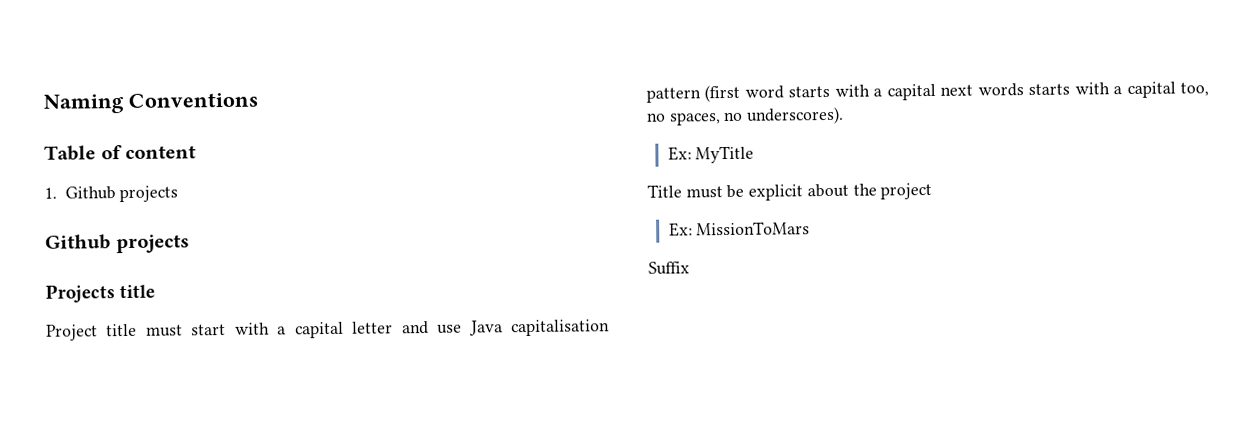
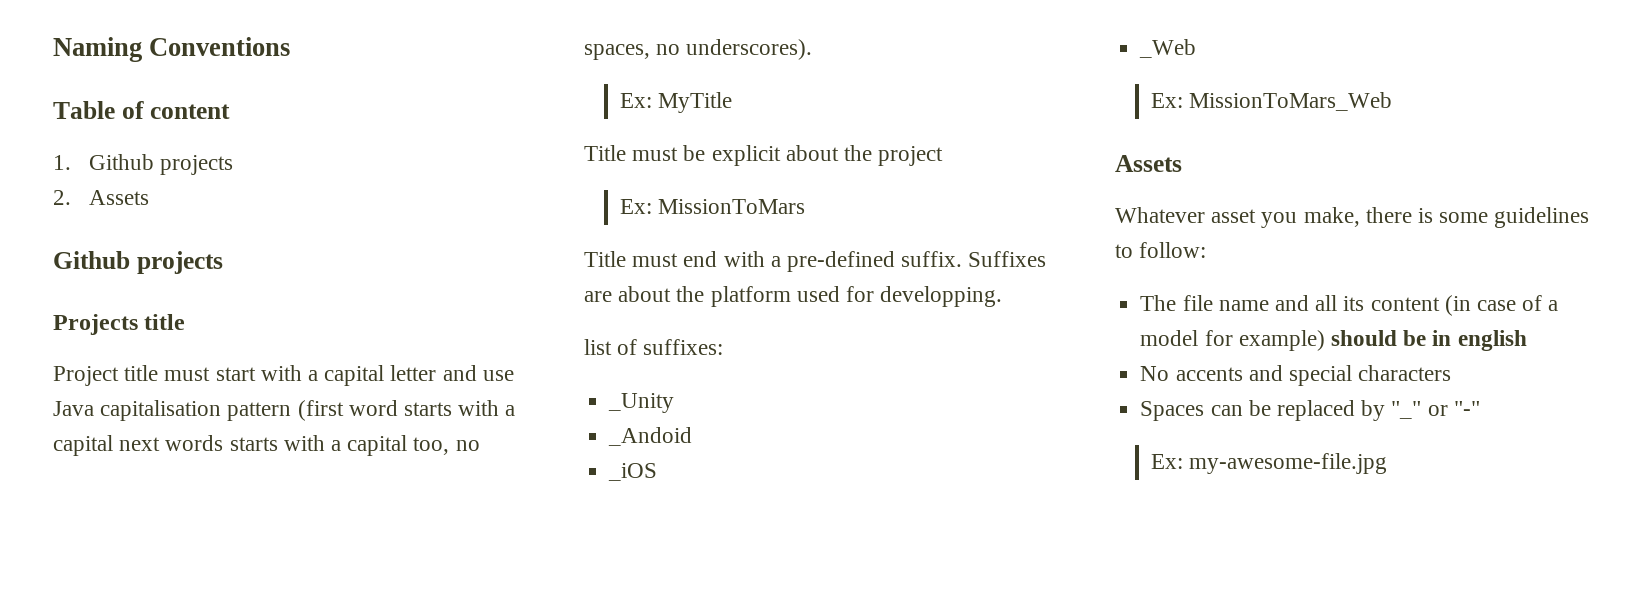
(179, 194) none -> [53,190,150,205] // 2. Assets
[648,261,690,275] Suffix -> [584,251,1047,272] [584,286,1003,307] [584,339,724,355] [608,393,675,413] [608,427,693,446] [608,463,658,481] [1139,39,1197,58] [1151,92,1393,111] [1115,155,1182,172] [1115,207,1590,228] [1115,242,1207,258] [1140,295,1559,316] [1140,330,1527,351] [1140,365,1452,386] [1140,400,1480,421] [1151,453,1388,474] Title must end with a pre-defined suffix. Suffixes are about the platform used for developping. // list of suffixes: // _Unity // _Andoid // _iOS // _Web // Ex: MissionToMars_Web // Assets // Whatever asset you make, there is some guidelines to follow: // The file name and all its content (in case of a model for example) should be in english // No accents and special characters // Spaces can be replaced by "_" or "-" // Ex: my-awesome-file.jpg

